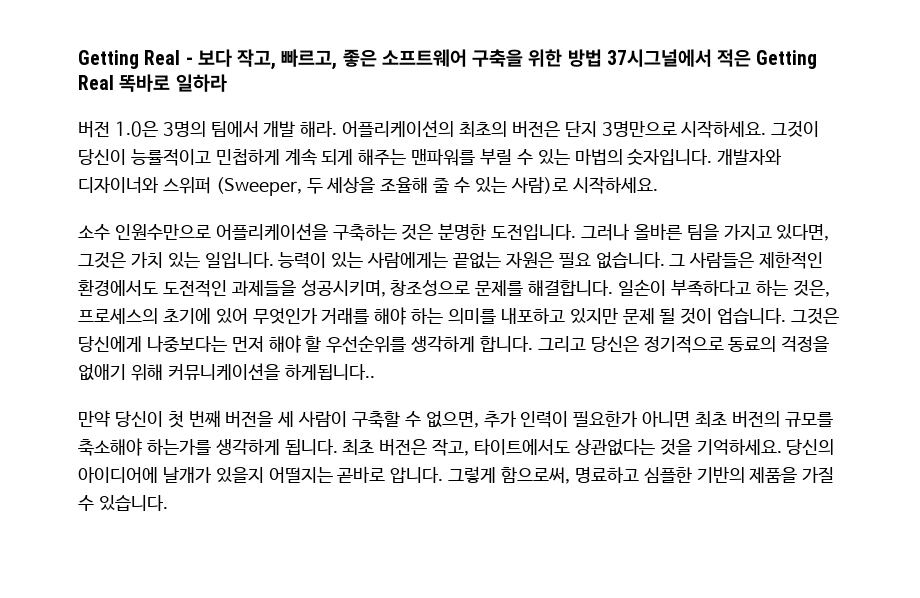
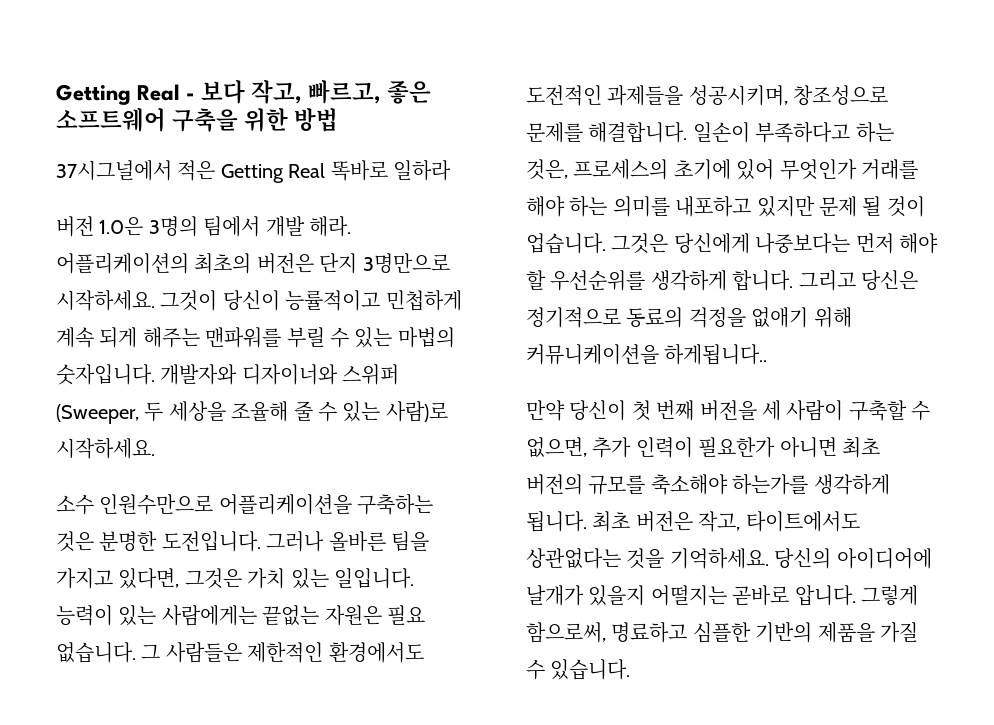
(602, 58) none -> (339, 120) //

